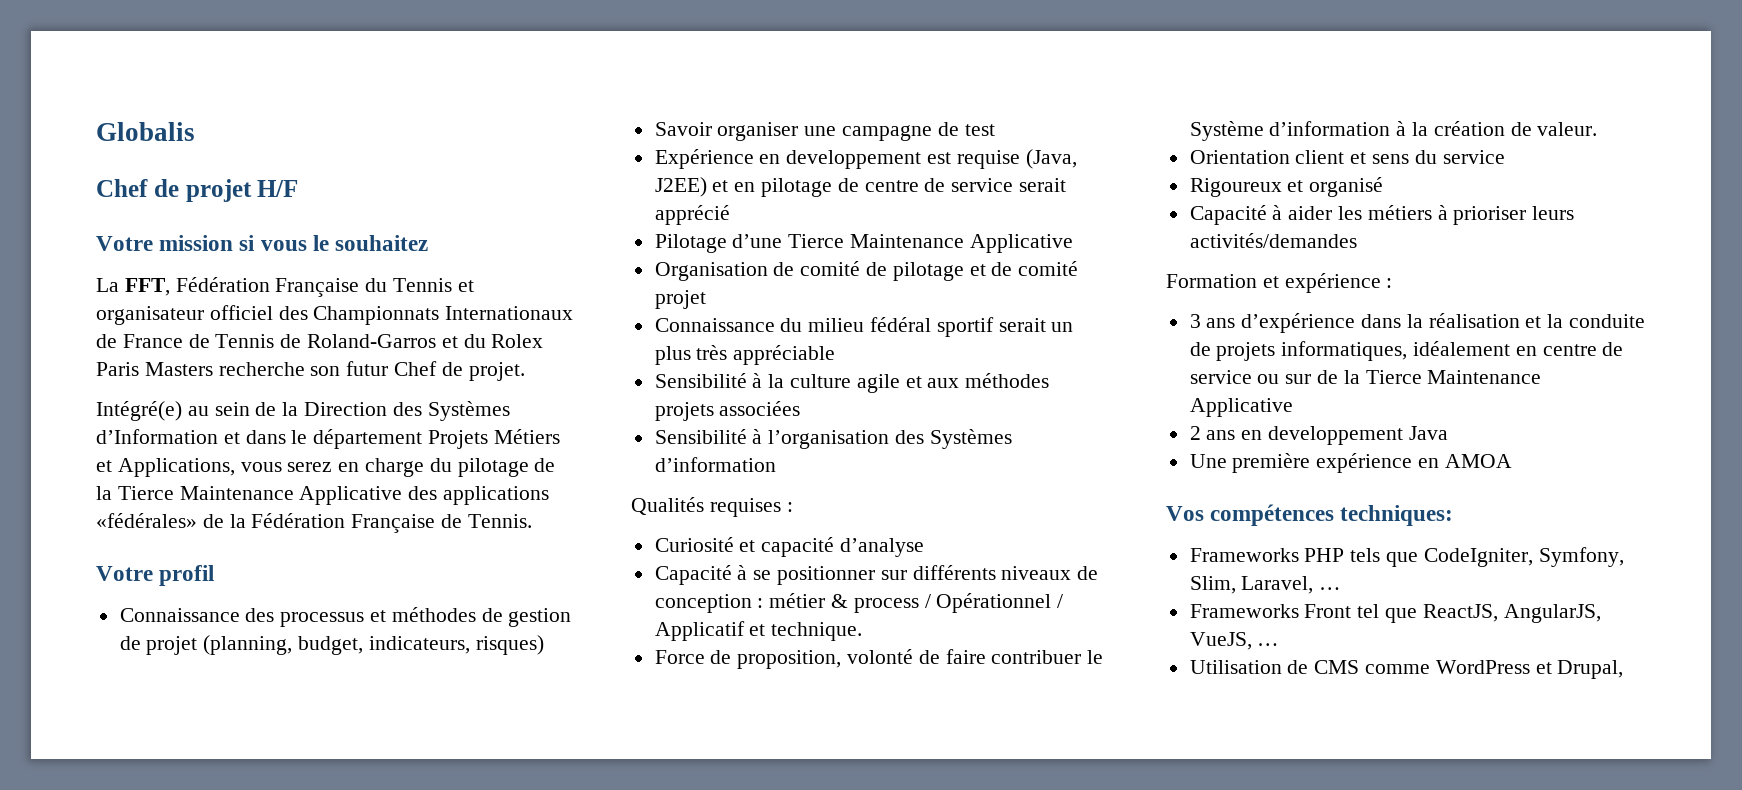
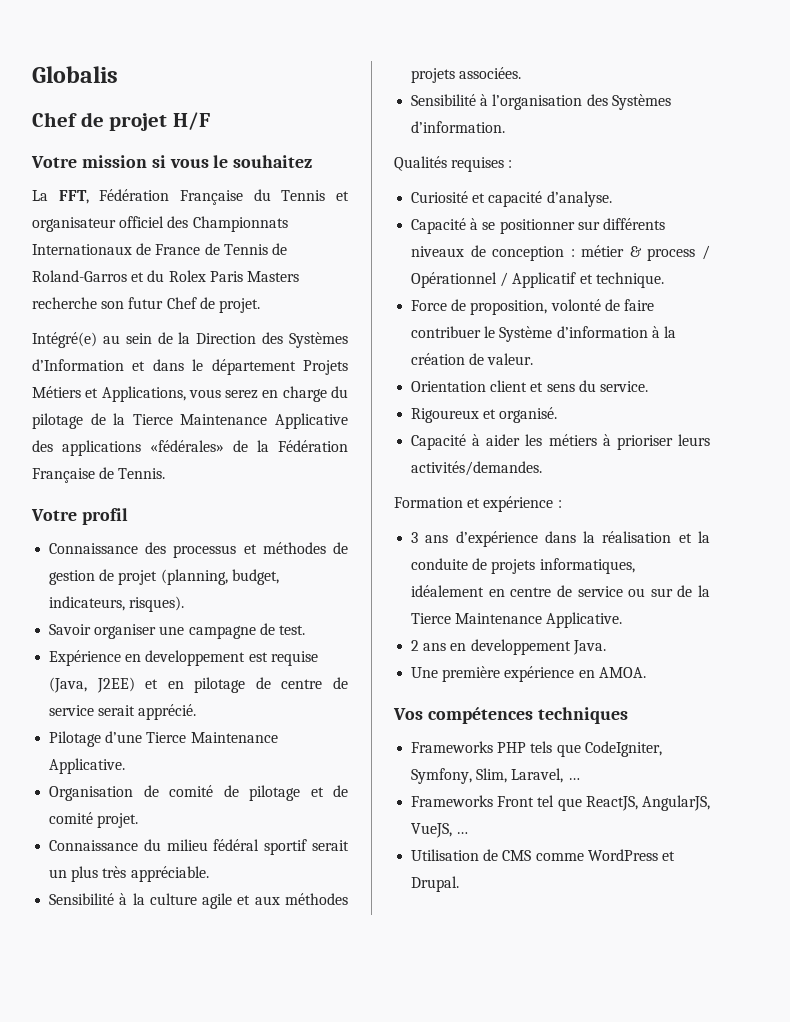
[475,635,544,655] risques) -> [129,596,185,612] risques).
[964,124,995,136] test -> [278,625,305,635] test.
[654,205,730,225] apprécié -> [138,704,197,720] apprécié.
[969,234,1073,253] Applicative -> [49,758,126,774] Applicative.
[654,290,706,309] projet -> [97,813,139,828] projet.
[733,345,836,365] appréciable -> [130,866,209,882] appréciable.
[719,401,801,416] associées -> [459,67,522,79] associées.
[654,457,776,472] d’information -> [411,121,506,133] d’information.
[840,538,925,557] d’analyse -> [546,191,612,207] d’analyse.
[1442,150,1505,164] service -> [599,381,648,392] service.
[1309,177,1384,197] organisé -> [499,407,558,423] organisé.
[1189,233,1357,248] activités/demandes -> [411,461,543,476] activités/demandes.
[1189,398,1293,417] Applicative -> [546,612,623,628] Applicative.
[1408,426,1448,440] Java -> [572,640,606,655] Java.
[1444,454,1512,468] AMOA -> [598,667,646,678] AMOA.
[1340,505,1454,526] techniques: -> [537,707,628,724] techniques
[1557,660,1624,679] Drupal, -> [411,876,460,892] Drupal.

